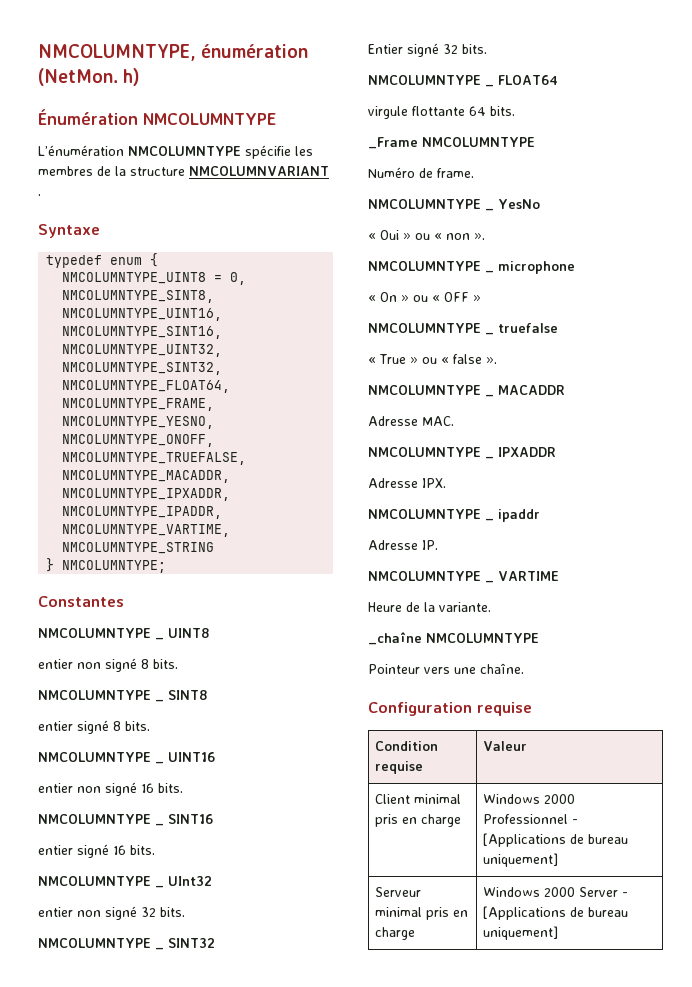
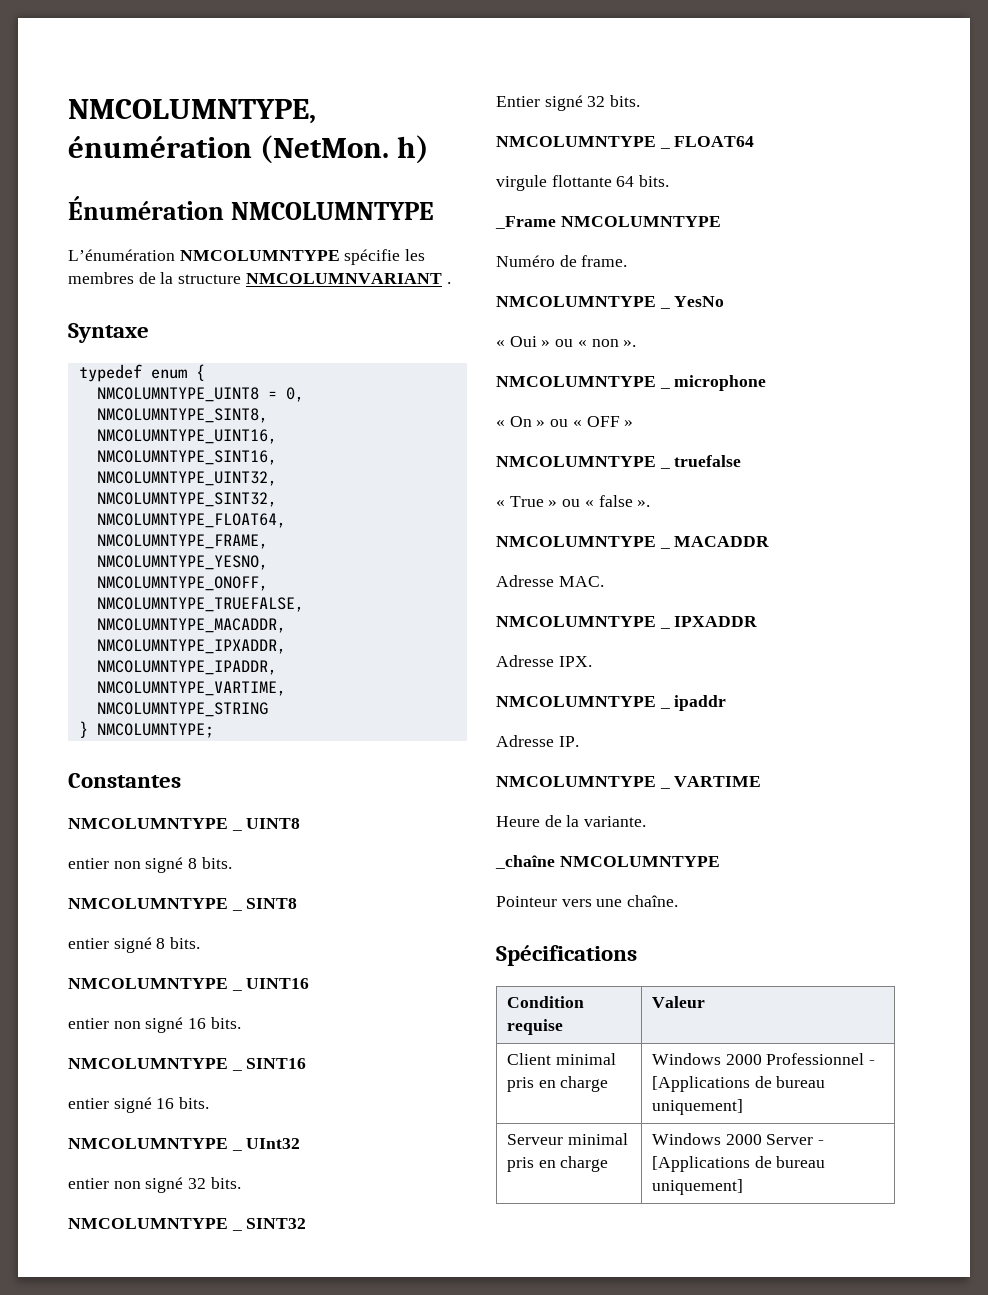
[368,702,532,716] Configuration requise -> [496,945,637,966] Spécifications

